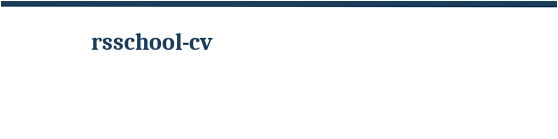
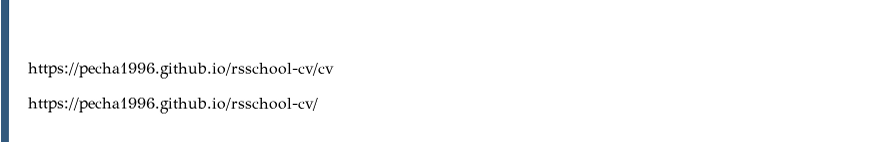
[91,32,214,50] rsschool-cv -> [27,62,335,79] [27,97,318,114] https://pecha1996.github.io/rsschool-cv/cv // https://pecha1996.github.io/rsschool-cv/

